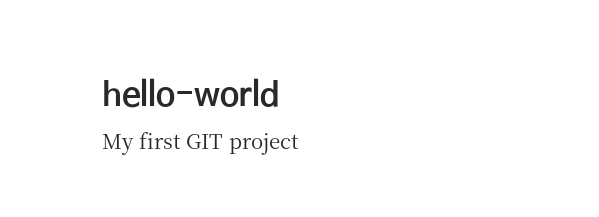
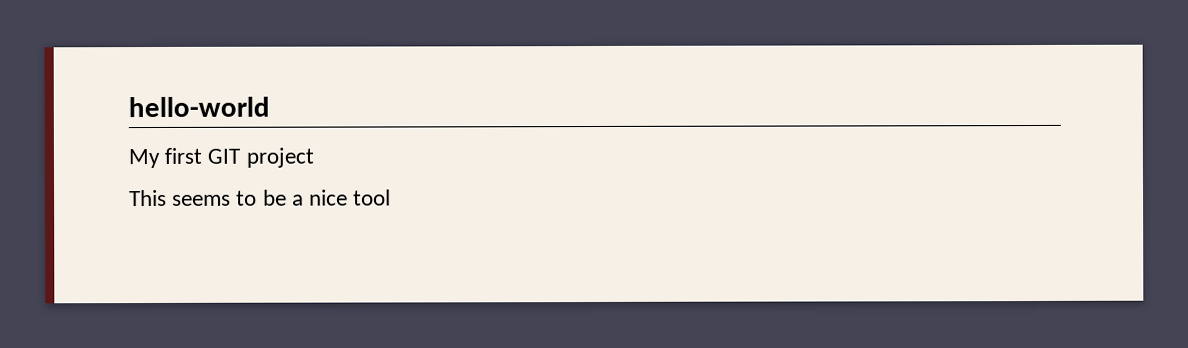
(299, 144) none -> [129,189,392,207] // This seems to be a nice tool

